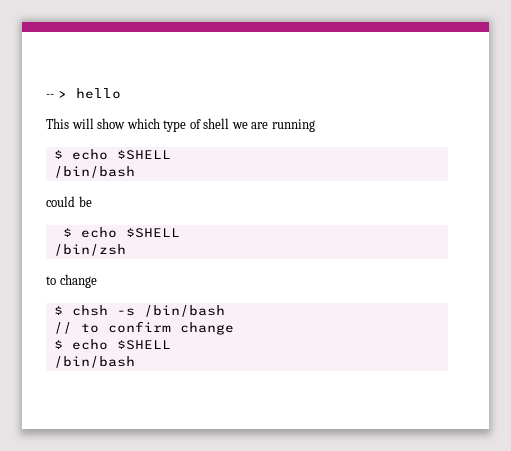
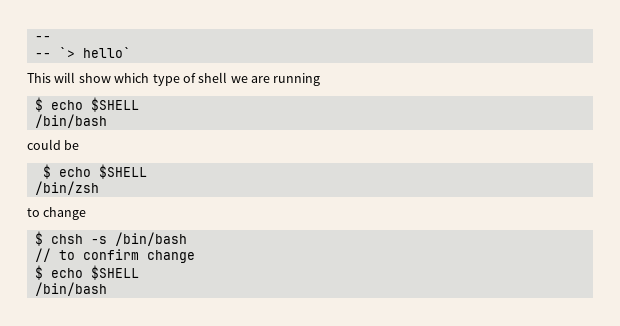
[46,88,121,99] -- > hello -> [34,36,51,41] [34,47,131,58] -- // -- `> hello`

